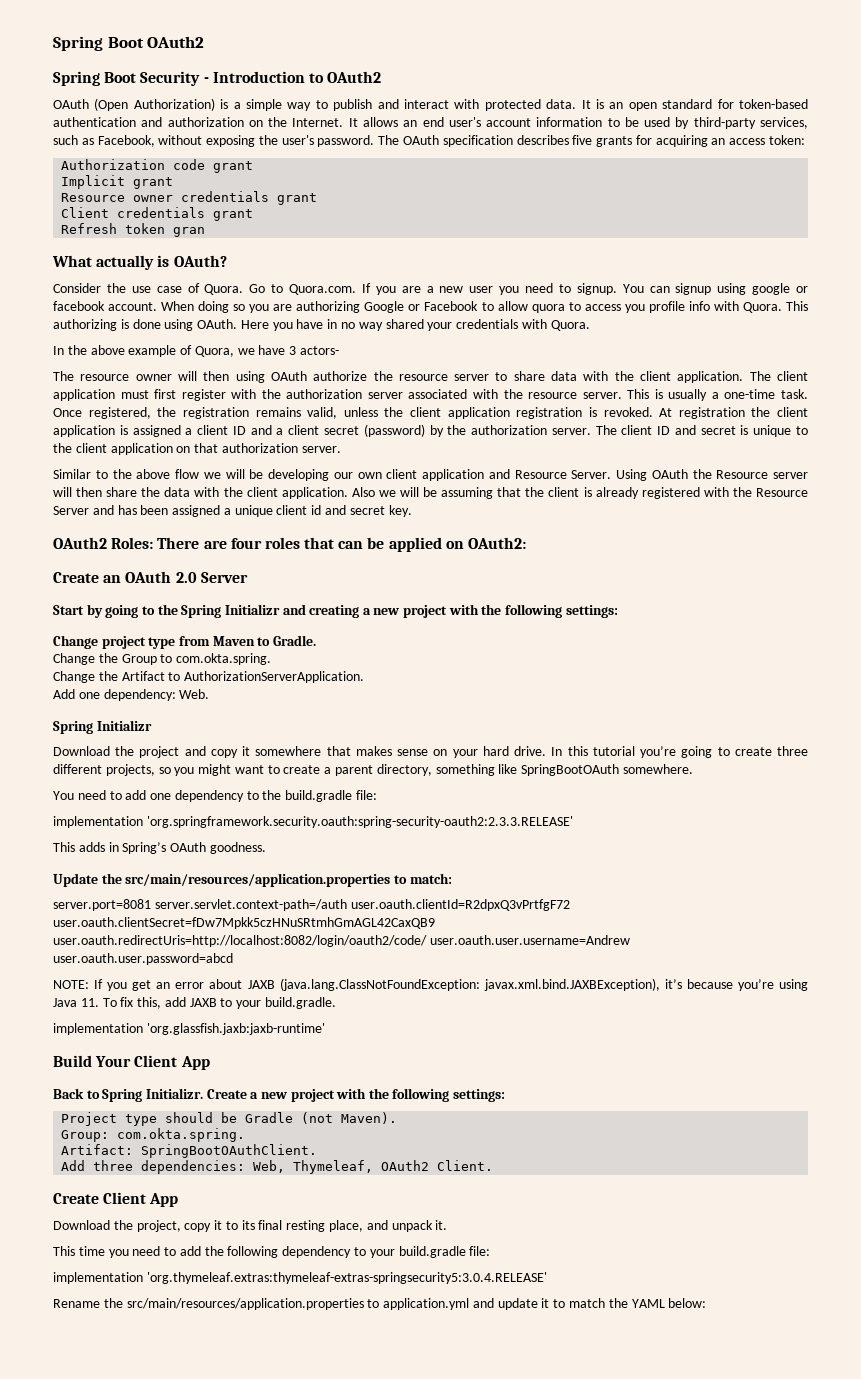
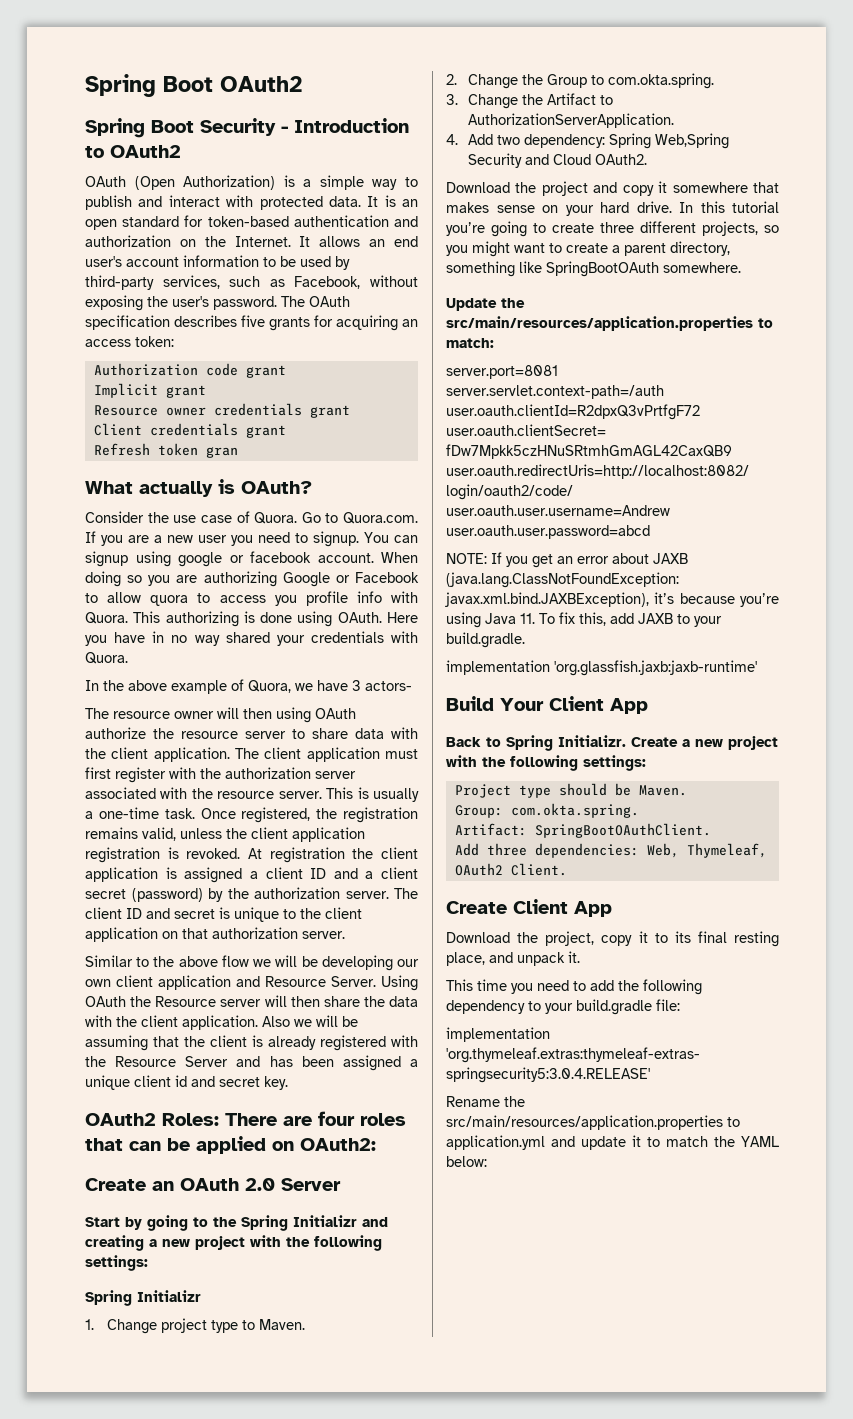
[53,635,316,649] Change project type from Maven to Gradle. // -> [85,1290,201,1306] [85,1318,305,1334] [446,74,457,85] Spring Initializr // 1. Change project type to Maven. // 2.
(272, 659) none -> [446,94,458,105] 3.
[53,689,210,701] [53,720,152,734] Add one dependency: Web. // Spring Initializr -> [446,133,729,149] [467,153,647,168] 4. Add two dependency: Spring Web,Spring Security and Cloud OAuth2.
[53,790,378,802] [53,816,573,828] [53,842,266,854] // You need to add one dependency to the build.gradle file: // implementation 'org.springframework.security.oauth:spring-security-oauth2:2.3.3.RELEASE' // This adds in Spring’s OAuth goodness. -> (741, 267) none
[245,1112,398,1124] Gradle (not Maven). -> [638,785,687,796] Maven.

